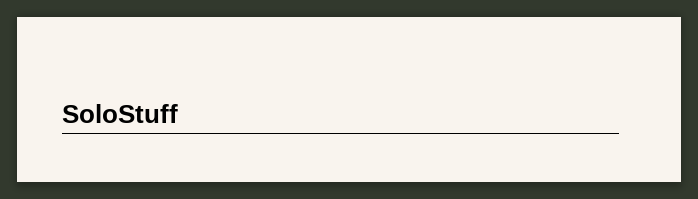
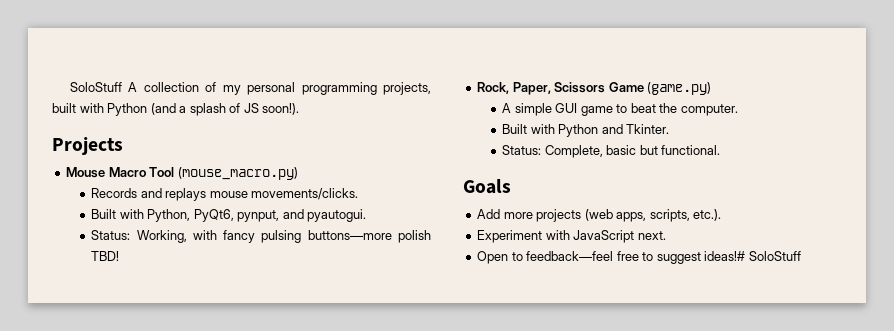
[62,104,178,123] SoloStuff -> [70,82,432,95] [52,103,300,116] [52,137,123,155] [66,167,298,180] [91,188,359,201] [91,209,367,222] [91,230,432,243] [91,251,120,261] [477,82,712,95] [502,103,738,116] [502,124,670,137] [502,145,721,158] [463,179,511,194] [477,209,722,222] [477,230,666,243] [477,251,801,264] SoloStuff A collection of my personal programming projects, built with Python (and a splash of JS soon!). // Projects // Mouse Macro Tool (mouse_macro.py) // Records and replays mouse movements/clicks. // Built with Python, PyQt6, pynput, and pyautogui. // Status: Working, with fancy pulsing buttons—more polish TBD! // Rock, Paper, Scissors Game (game.py) // A simple GUI game to beat the computer. // Built with Python and Tkinter. // Status: Complete, basic but functional. // Goals // Add more projects (web apps, scripts, etc.). // Experiment with JavaScript next. // Open to feedback—feel free to suggest ideas!# SoloStuff

